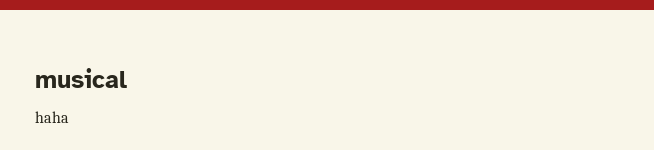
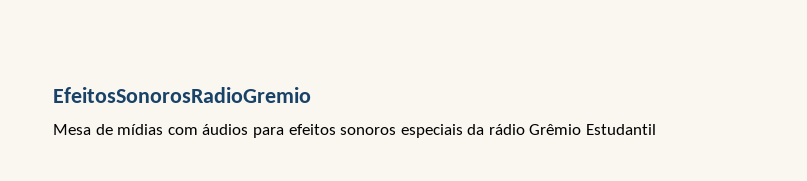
[35,68,127,88] [35,111,69,123] musical // haha -> [53,87,311,103] [53,124,657,138] EfeitosSonorosRadioGremio // Mesa de mídias com áudios para efeitos sonoros especiais da rádio Grêmio Estudantil

